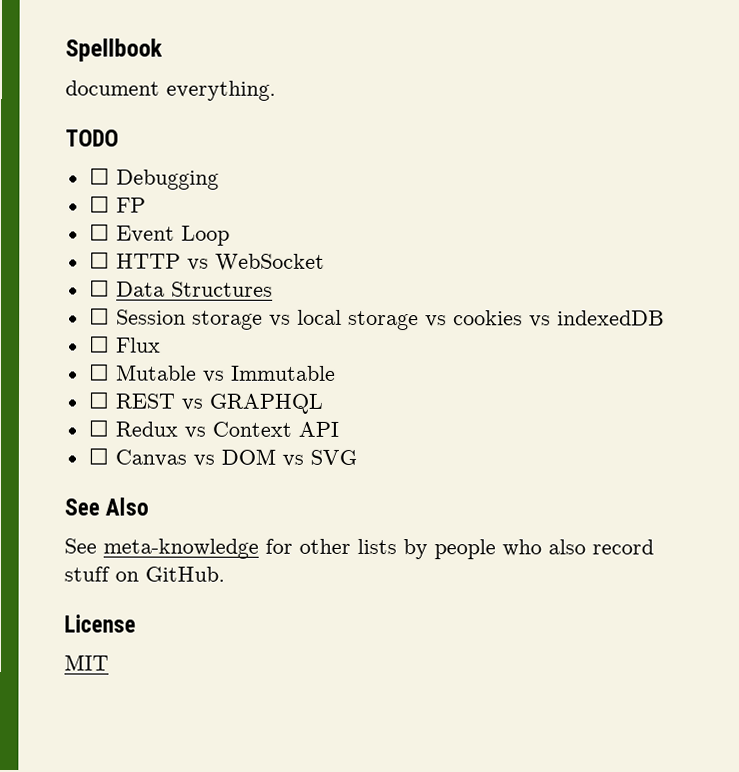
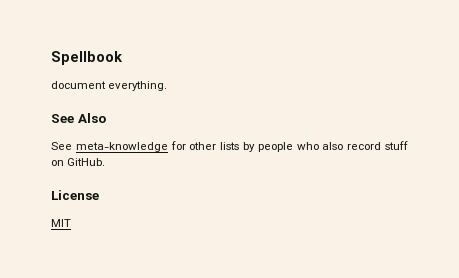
[65,129,119,147] [88,167,219,190] [88,195,146,213] [88,223,230,246] [88,251,325,271] [88,279,273,297] [88,307,665,331] [88,335,161,353] [88,363,336,383] [87,391,323,414] [87,419,339,439] [87,447,357,467] // TODO // ☐ Debugging // ☐ FP // ☐ Event Loop // ☐ HTTP vs WebSocket // ☐ Data Structures // ☐ Session storage vs local storage vs cookies vs indexedDB // ☐ Flux // ☐ Mutable vs Immutable // ☐ REST vs GRAPHQL // ☐ Redux vs Context API // ☐ Canvas vs DOM vs SVG -> (168, 86) none

